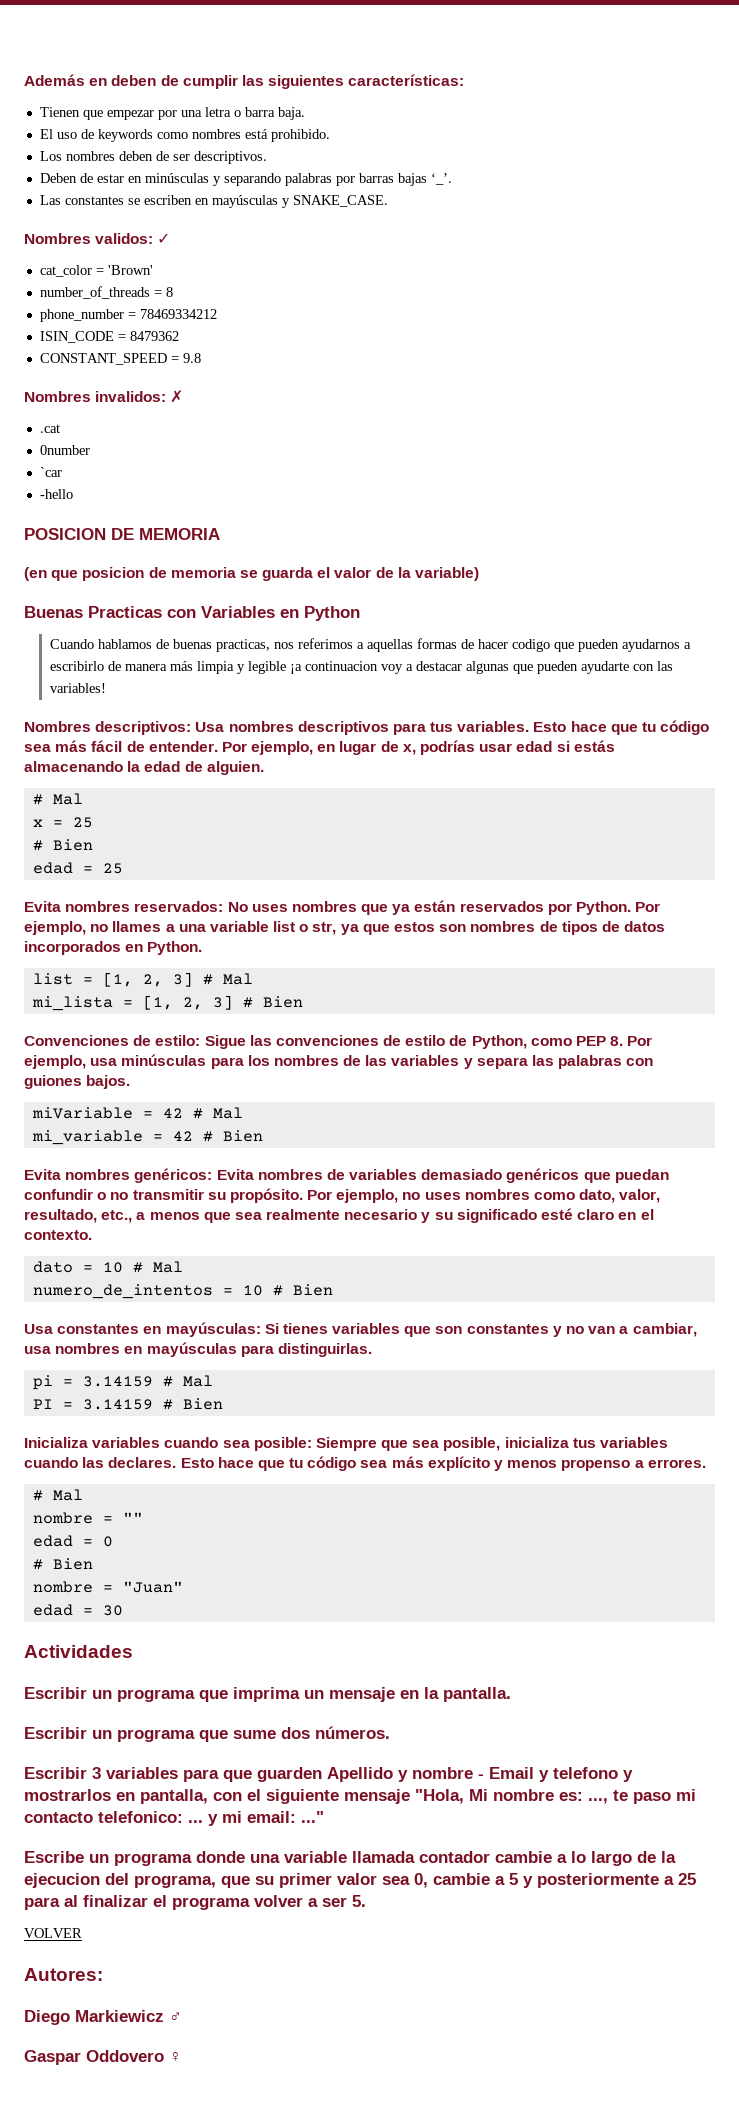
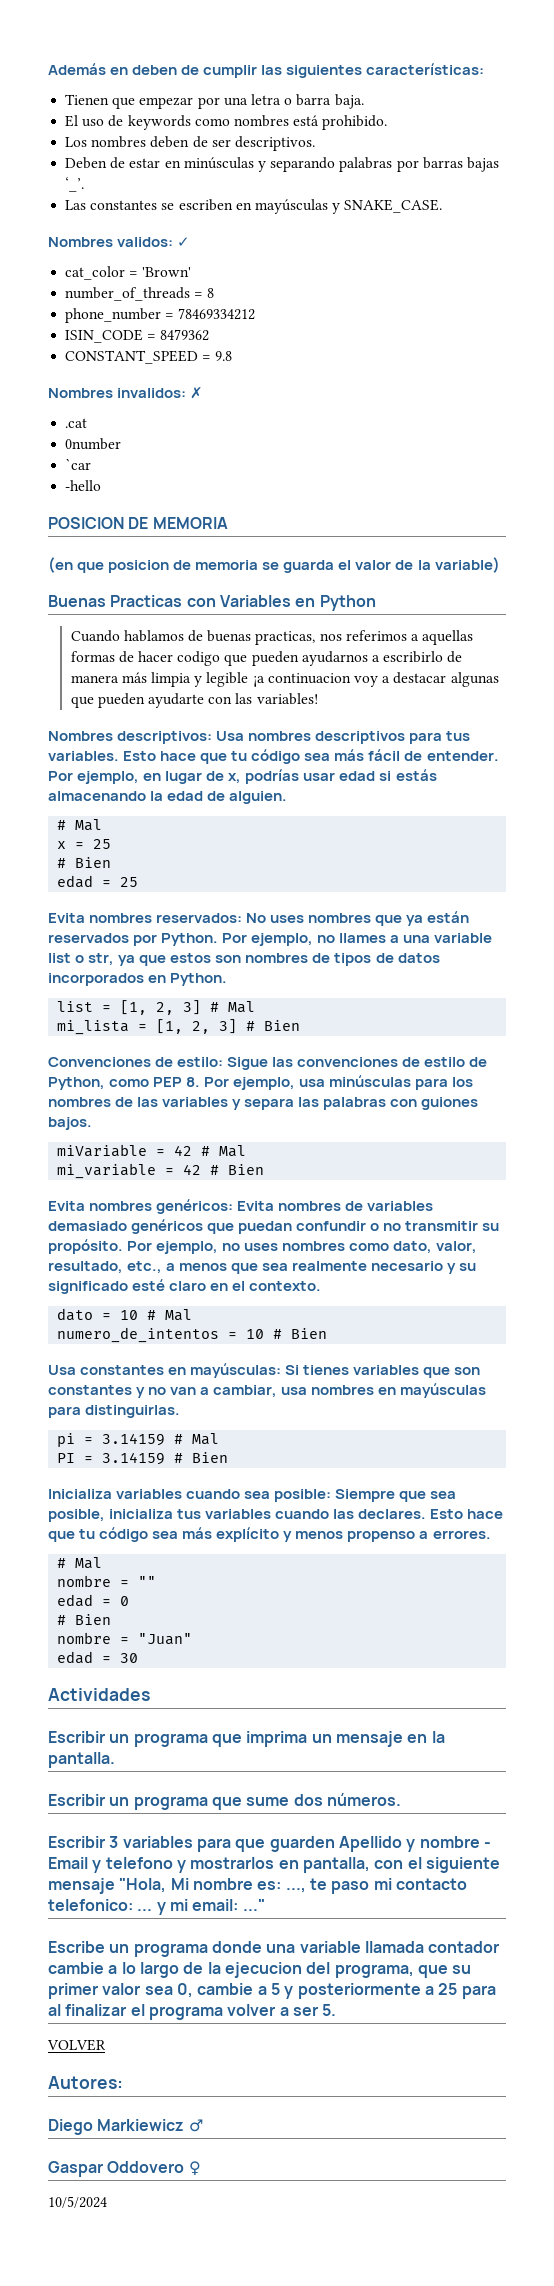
(182, 2057) none -> [48,2196,107,2208] // 10/5/2024

